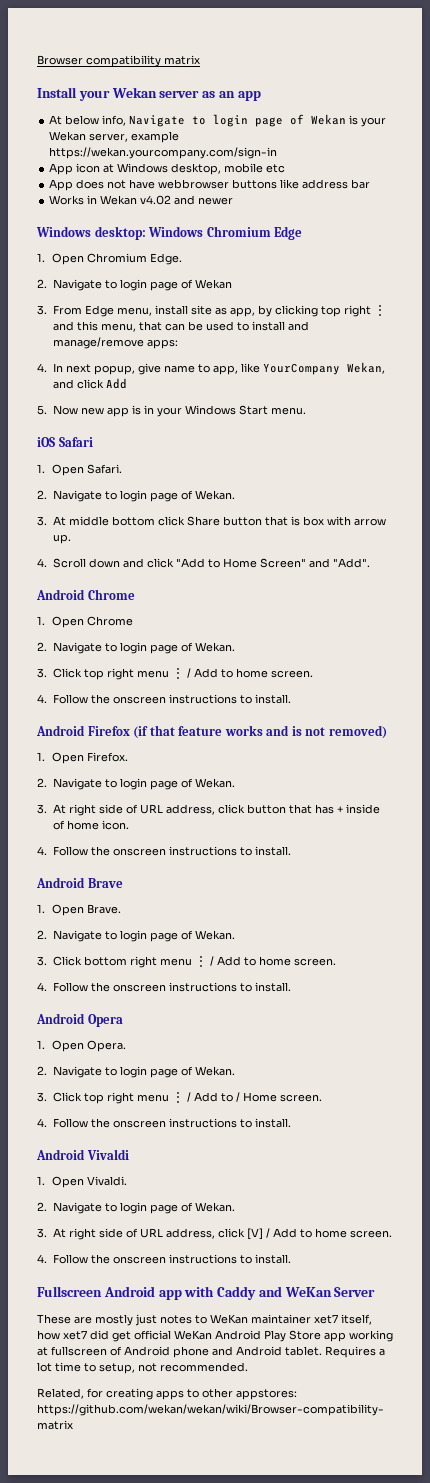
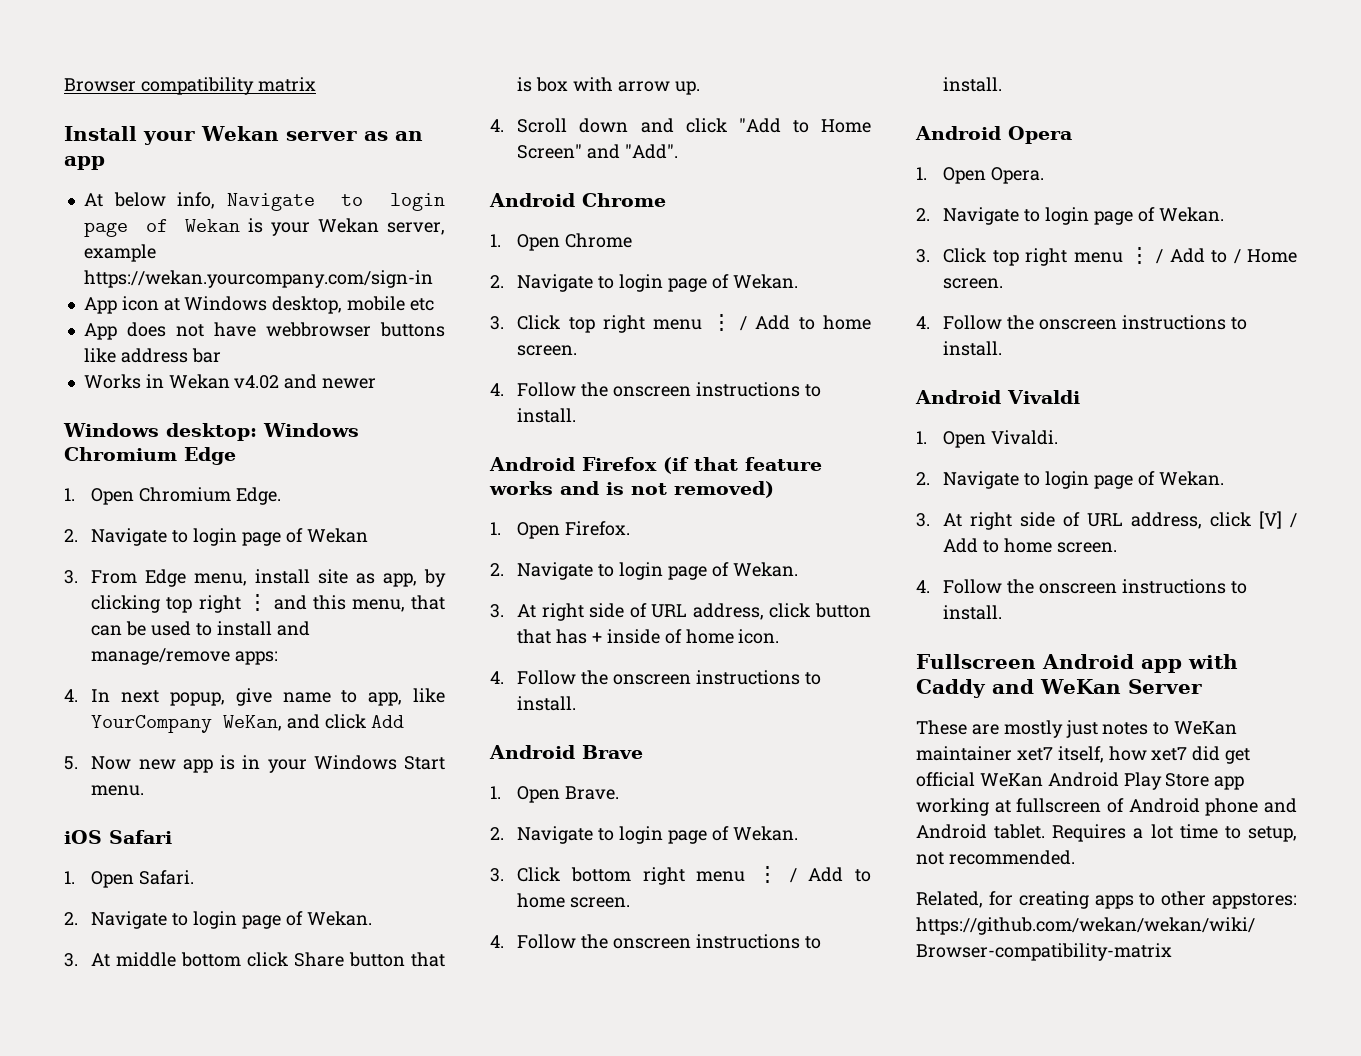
[346,362,385,374] Wekan, -> [223,715,283,731] WeKan,

